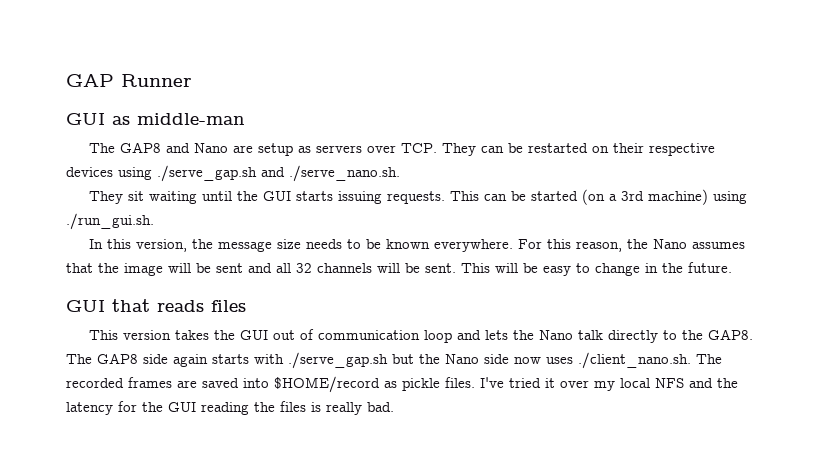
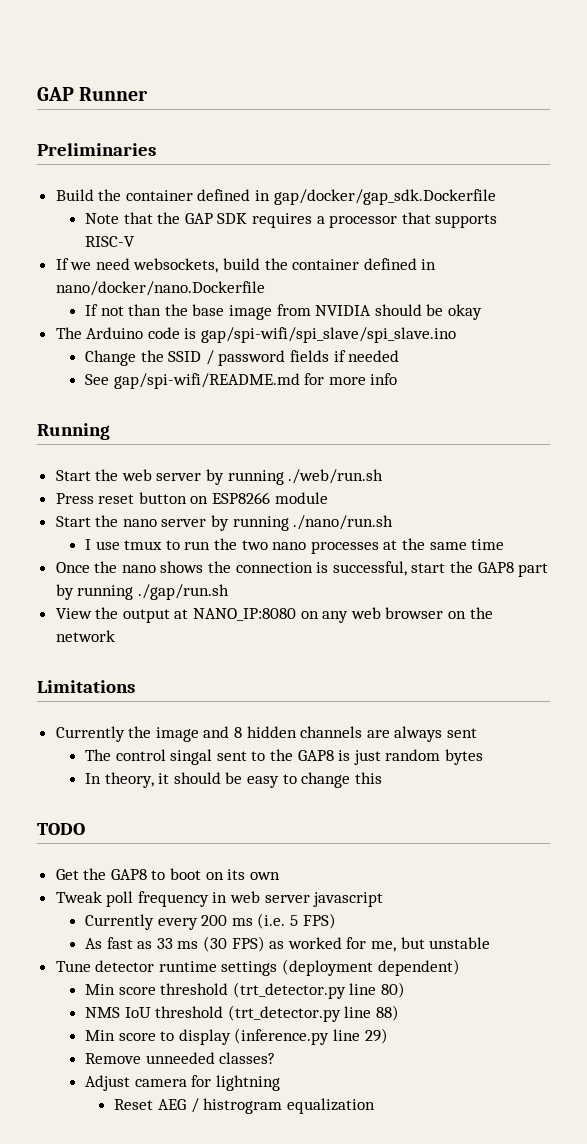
[66,113,245,125] [88,142,715,156] [66,165,400,182] [88,189,747,205] [66,213,154,230] [88,239,745,252] [66,262,732,276] [66,299,246,312] [88,329,753,343] [66,352,722,369] [66,376,738,393] [66,401,394,415] GUI as middle-man // The GAP8 and Nano are setup as servers over TCP. They can be restarted on their respective devices using ./serve_gap.sh and ./serve_nano.sh. // They sit waiting until the GUI starts issuing requests. This can be started (on a 3rd machine) using ./run_gui.sh. // In this version, the message size needs to be known everywhere. For this reason, the Nano assumes that the image will be sent and all 32 channels will be sent. This will be easy to change in the future. // GUI that reads files // This version takes the GUI out of communication loop and lets the Nano talk directly to the GAP8. The GAP8 side again starts with ./serve_gap.sh but the Nano side now uses ./client_nano.sh. The recorded frames are saved into $HOME/record as pickle files. I've tried it over my local NFS and the latency for the GUI reading the files is really bad. -> [37,143,156,156] [55,189,496,205] [85,212,498,228] [85,236,136,247] [55,258,437,273] [55,281,265,296] [85,304,482,320] [55,327,457,343] [85,350,400,366] [85,373,398,389] [37,423,110,440] [55,469,384,485] [55,492,328,504] [55,515,394,531] [85,538,505,554] [55,561,549,577] [55,584,229,600] [55,607,493,623] [55,630,115,642] [37,680,135,693] [55,726,478,742] [85,749,483,765] [85,772,382,788] [37,823,85,835] [55,868,280,880] [55,891,384,907] [85,913,336,930] [85,936,491,952] [55,959,460,976] [85,982,406,999] [85,1005,400,1022] [85,1028,388,1045] [85,1052,276,1064] [85,1075,280,1091] [114,1098,375,1114] Preliminaries // Build the container defined in gap/docker/gap_sdk.Dockerfile // Note that the GAP SDK requires a processor that supports RISC-V // If we need websockets, build the container defined in nano/docker/nano.Dockerfile // If not than the base image from NVIDIA should be okay // The Arduino code is gap/spi-wifi/spi_slave/spi_slave.ino // Change the SSID / password fields if needed // See gap/spi-wifi/README.md for more info // Running // Start the web server by running ./web/run.sh // Press reset button on ESP8266 module // Start the nano server by running ./nano/run.sh // I use tmux to run the two nano processes at the same time // Once the nano shows the connection is successful, start the GAP8 part by running ./gap/run.sh // View the output at NANO_IP:8080 on any web browser on the network // Limitations // Currently the image and 8 hidden channels are always sent // The control singal sent to the GAP8 is just random bytes // In theory, it should be easy to change this // TODO // Get the GAP8 to boot on its own // Tweak poll frequency in web server javascript // Currently every 200 ms (i.e. 5 FPS) // As fast as 33 ms (30 FPS) as worked for me, but unstable // Tune detector runtime settings (deployment dependent) // Min score threshold (trt_detector.py line 80) // NMS IoU threshold (trt_detector.py line 88) // Min score to display (inference.py line 29) // Remove unneeded classes? // Adjust camera for lightning // Reset AEG / histrogram equalization

